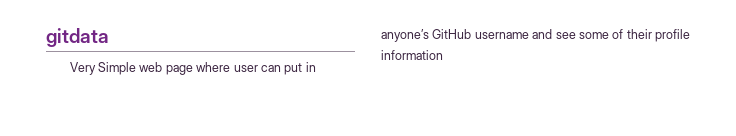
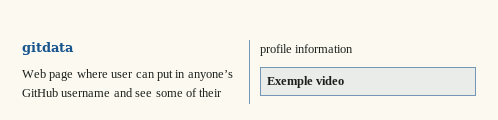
[69,62,163,75] Very Simple web -> [22,69,46,78] Web
(443, 55) none -> [266,76,345,88] // Exemple video

